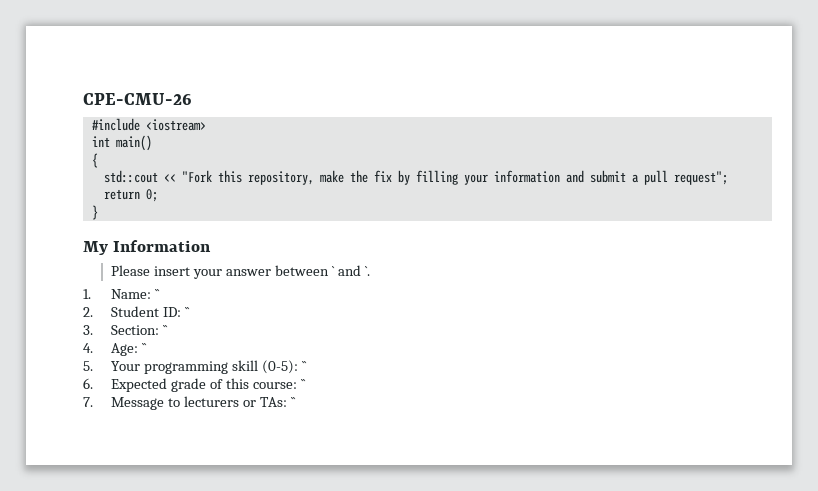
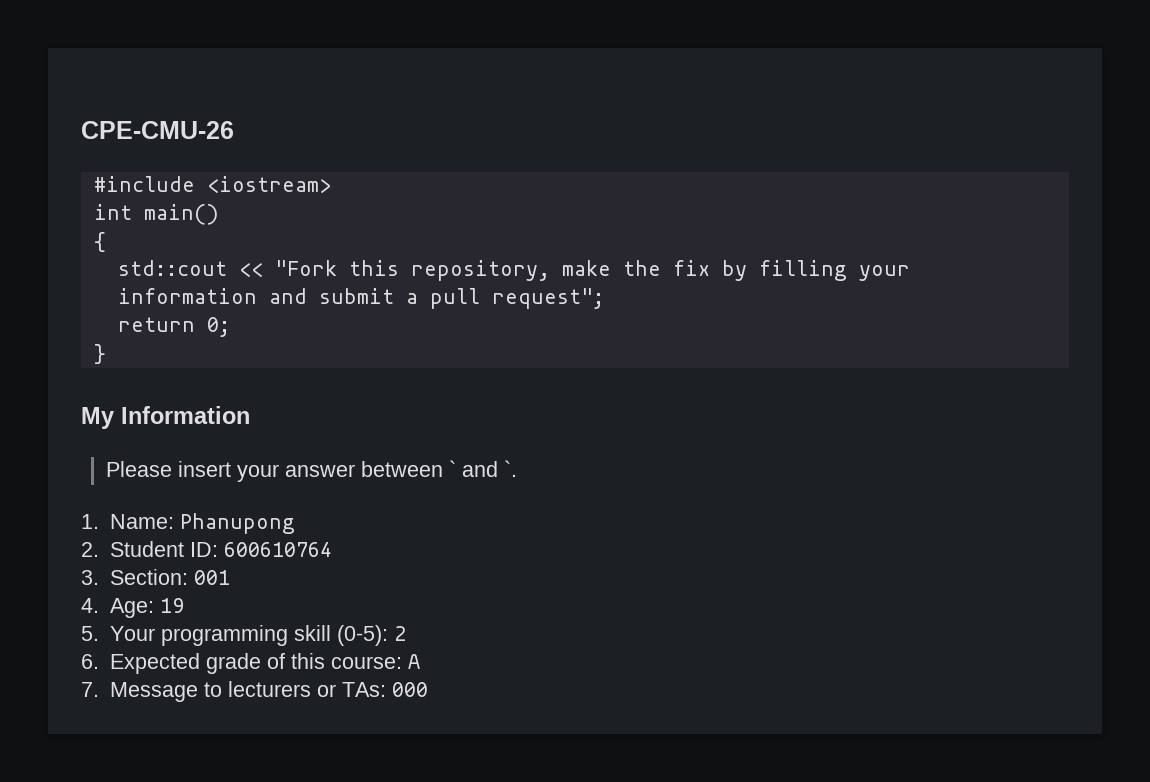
[155,289,161,299] `` -> [179,513,295,534] Phanupong
[185,307,191,317] `` -> [223,542,332,557] 600610764
[163,325,169,335] `` -> [193,570,230,585] 001
[142,343,148,353] `` -> [159,598,184,613] 19
[301,361,307,371] `` -> [393,626,406,641] 2
[300,379,306,389] `` -> [407,654,420,669] A
[290,397,296,407] `` -> [391,682,428,697] 000

